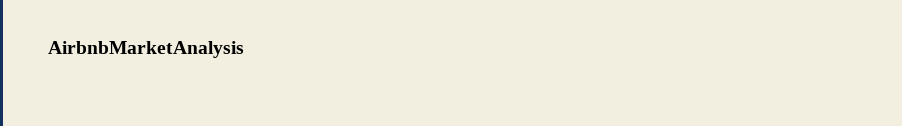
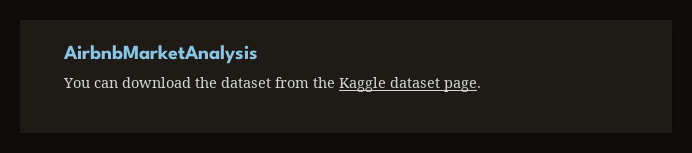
(244, 49) none -> [63,77,481,92] // You can download the dataset from the Kaggle dataset page.

